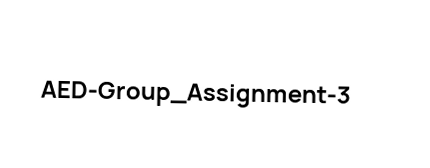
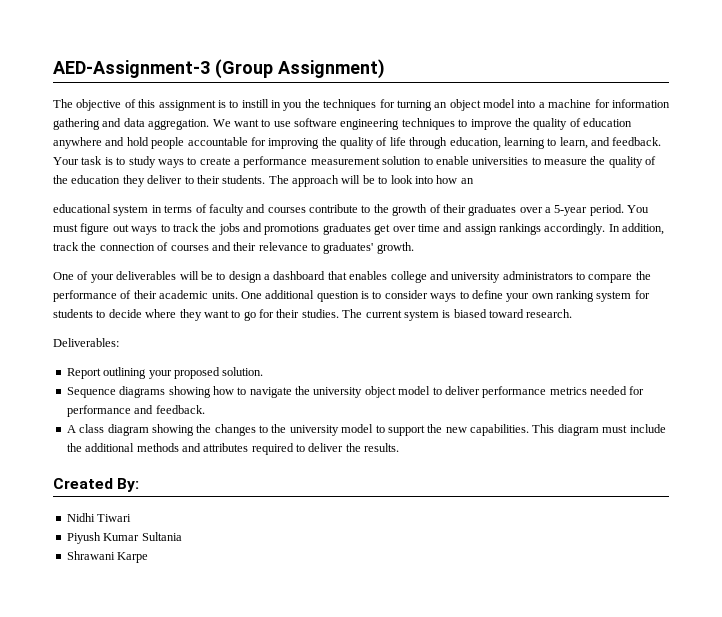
[40,80,351,110] AED-Group_Assignment-3 -> [53,59,385,79] [53,99,670,111] [53,118,632,130] [53,137,662,149] [53,156,657,168] [53,175,474,187] [53,204,650,216] [53,223,665,235] [53,242,414,254] [53,271,651,283] [53,290,650,302] [53,309,573,321] [53,338,119,347] [66,367,264,379] [66,386,645,398] [66,405,205,417] [66,424,666,436] [66,443,400,455] [53,478,140,492] [66,513,132,522] [66,532,182,544] [66,551,149,563] AED-Assignment-3 (Group Assignment) // The objective of this assignment is to instill in you the techniques for turning an object model into a machine for information gathering and data aggregation. We want to use software engineering techniques to improve the quality of education anywhere and hold people accountable for improving the quality of life through education, learning to learn, and feedback. Your task is to study ways to create a performance measurement solution to enable universities to measure the quality of the education they deliver to their students. The approach will be to look into how an // educational system in terms of faculty and courses contribute to the growth of their graduates over a 5-year period. You must figure out ways to track the jobs and promotions graduates get over time and assign rankings accordingly. In addition, track the connection of courses and their relevance to graduates' growth. // One of your deliverables will be to design a dashboard that enables college and university administrators to compare the performance of their academic units. One additional question is to consider ways to define your own ranking system for students to decide where they want to go for their studies. The current system is biased toward research. // Deliverables: // Report outlining your proposed solution. // Sequence diagrams showing how to navigate the university object model to deliver performance metrics needed for performance and feedback. // A class diagram showing the changes to the university model to support the new capabilities. This diagram must include the additional methods and attributes required to deliver the results. // Created By: // Nidhi Tiwari // Piyush Kumar Sultania // Shrawani Karpe

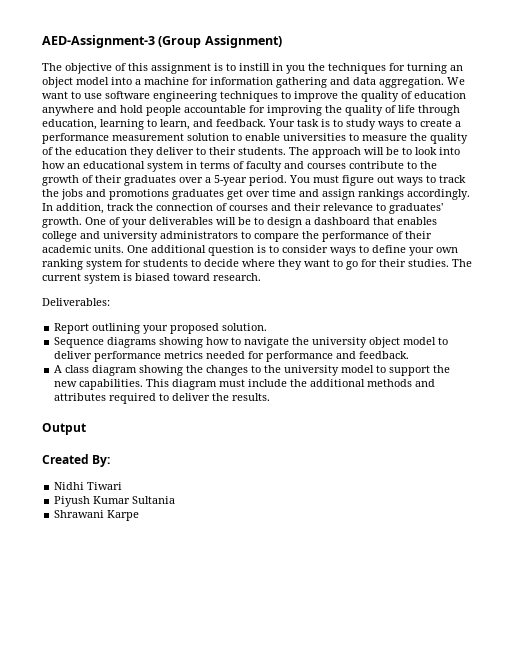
(474, 181) // -> (80, 166) none
(414, 248) // -> (82, 222) none
(400, 447) none -> [42,423,86,435] // Output

